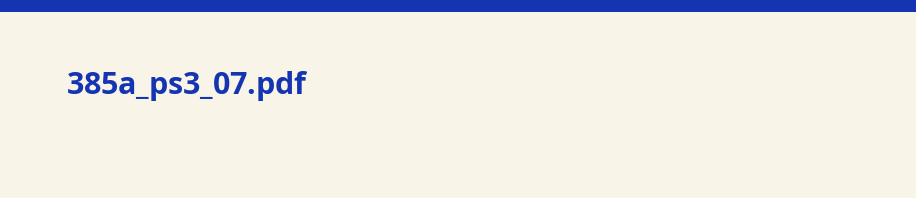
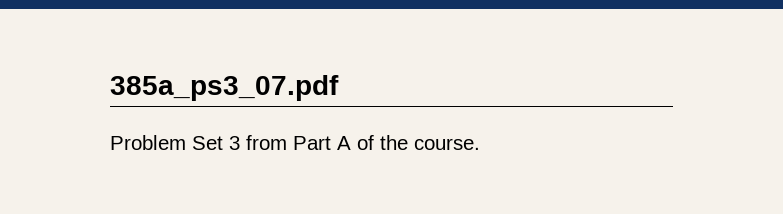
(308, 86) none -> [110,135,480,150] // Problem Set 3 from Part A of the course.

